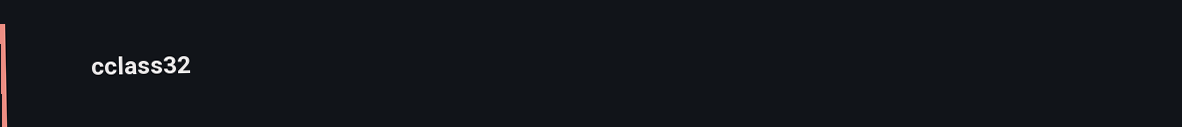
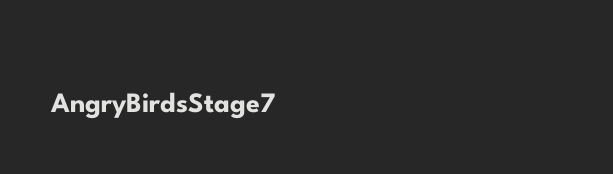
[90,54,192,75] cclass32 -> [50,92,275,119] AngryBirdsStage7

